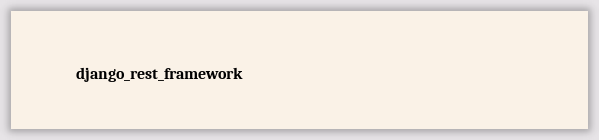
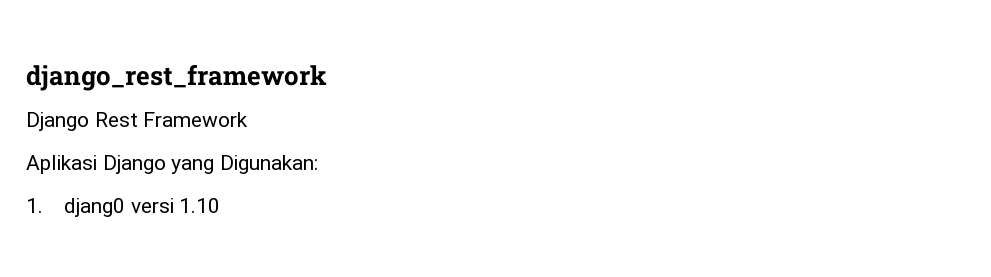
(243, 74) none -> [26,112,249,131] [26,155,319,174] [26,198,221,217] // Django Rest Framework // Aplikasi Django yang Digunakan: // 1. djang0 versi 1.10

